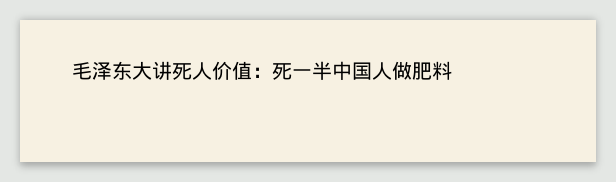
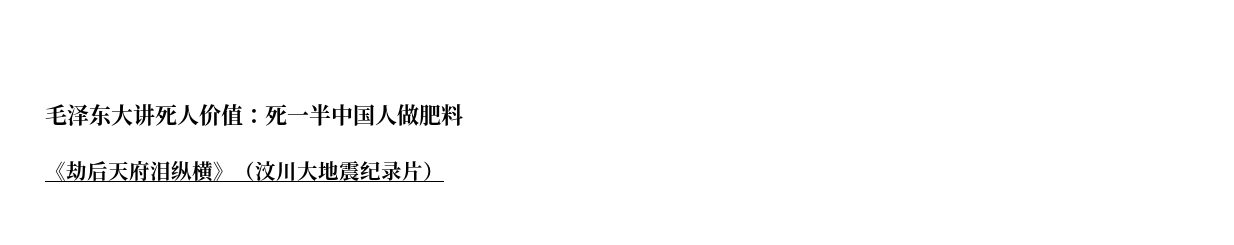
(452, 70) none -> [45,160,444,182] // 《劫后天府泪纵横》（汶川大地震纪录片）

